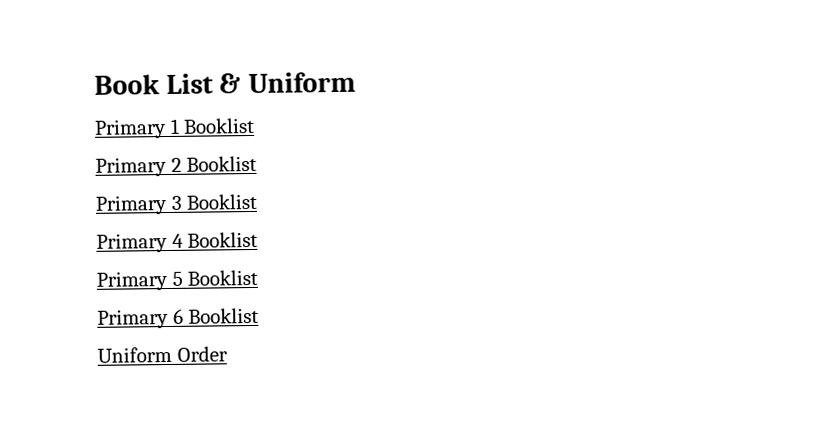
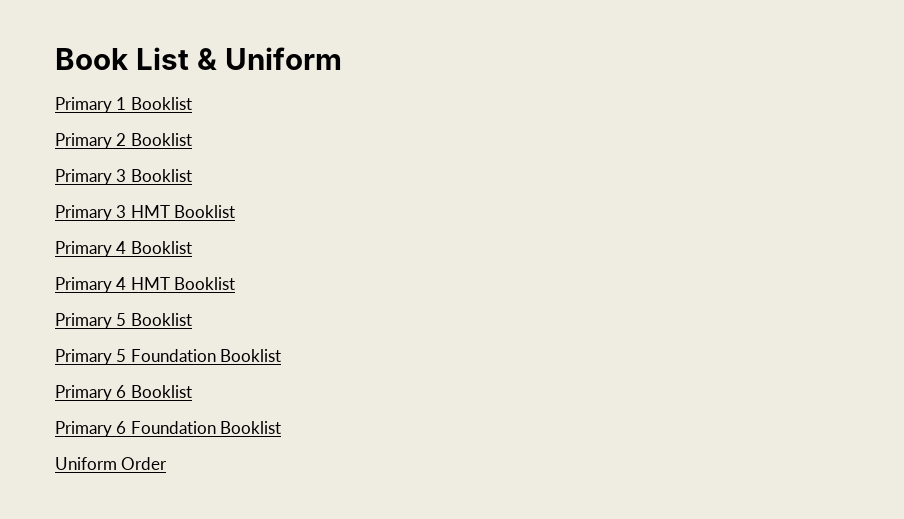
(258, 201) none -> [55,205,236,221] // Primary 3 HMT Booklist
(259, 239) none -> [55,277,236,293] // Primary 4 HMT Booklist
(259, 277) none -> [55,349,282,365] // Primary 5 Foundation Booklist
(260, 315) none -> [55,421,282,437] // Primary 6 Foundation Booklist

